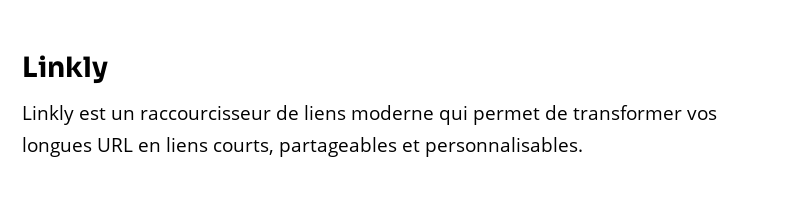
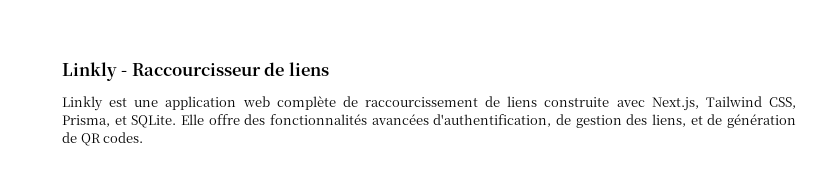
[22,55,108,84] [22,105,717,125] [22,137,583,157] Linkly // Linkly est un raccourcisseur de liens moderne qui permet de transformer vos longues URL en liens courts, partageables et personnalisables. -> [62,62,329,81] [62,96,796,111] [62,114,796,128] [62,132,144,146] Linkly - Raccourcisseur de liens // Linkly est une application web complète de raccourcissement de liens construite avec Next.js, Tailwind CSS, Prisma, et SQLite. Elle offre des fonctionnalités avancées d'authentification, de gestion des liens, et de génération de QR codes.

